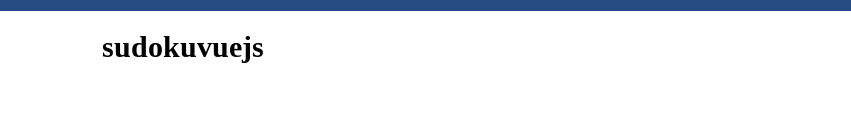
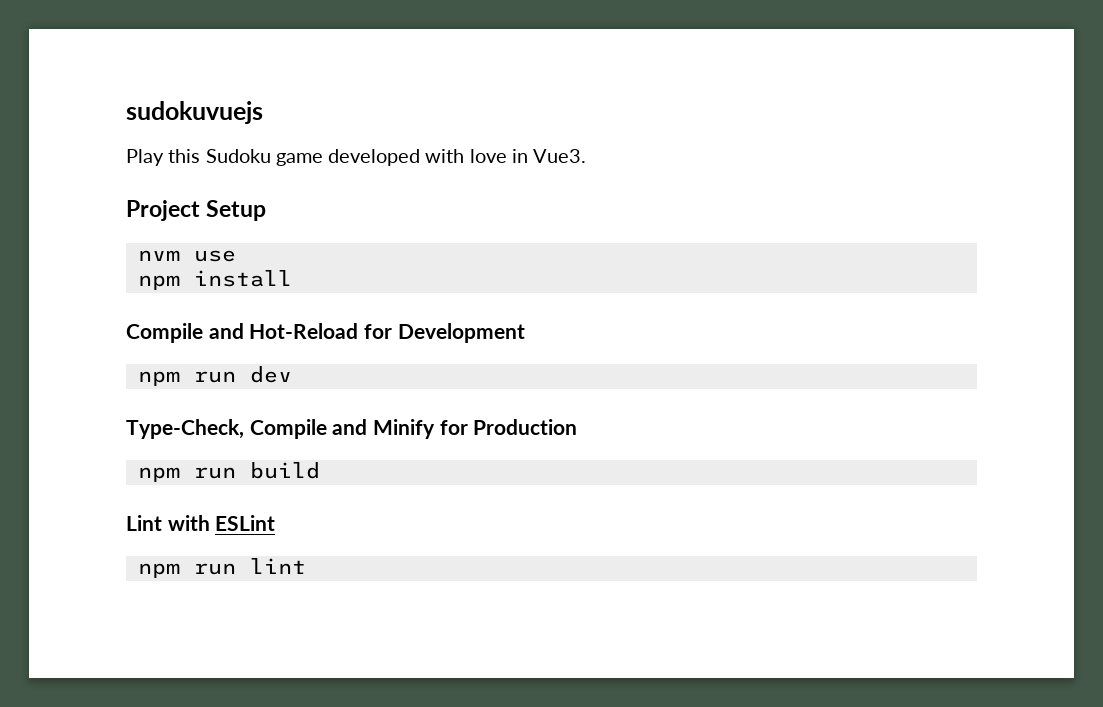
(264, 49) none -> [126,149,587,166] [126,200,267,221] [137,250,236,262] [137,270,292,290] [126,323,525,343] [137,366,292,386] [126,419,578,439] [137,462,320,482] [126,515,276,531] [137,558,306,578] // Play this Sudoku game developed with love in Vue3. // Project Setup // nvm use // npm install // Compile and Hot-Reload for Development // npm run dev // Type-Check, Compile and Minify for Production // npm run build // Lint with ESLint // npm run lint

